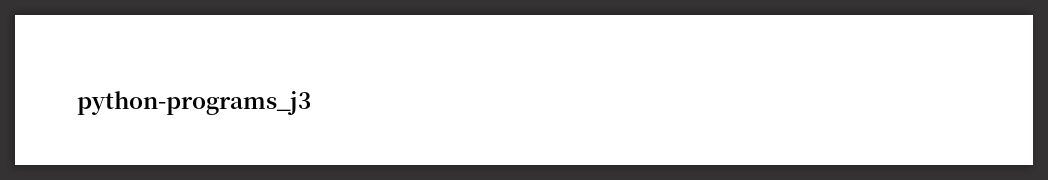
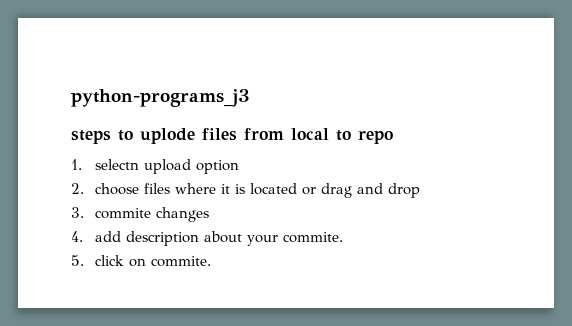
(311, 103) none -> [71,128,393,144] [71,159,239,174] [71,183,420,198] [71,207,209,222] [71,231,343,246] [71,255,211,267] // steps to uplode files from local to repo // 1. selectn upload option // 2. choose files where it is located or drag and drop // 3. commite changes // 4. add description about your commite. // 5. click on commite.

